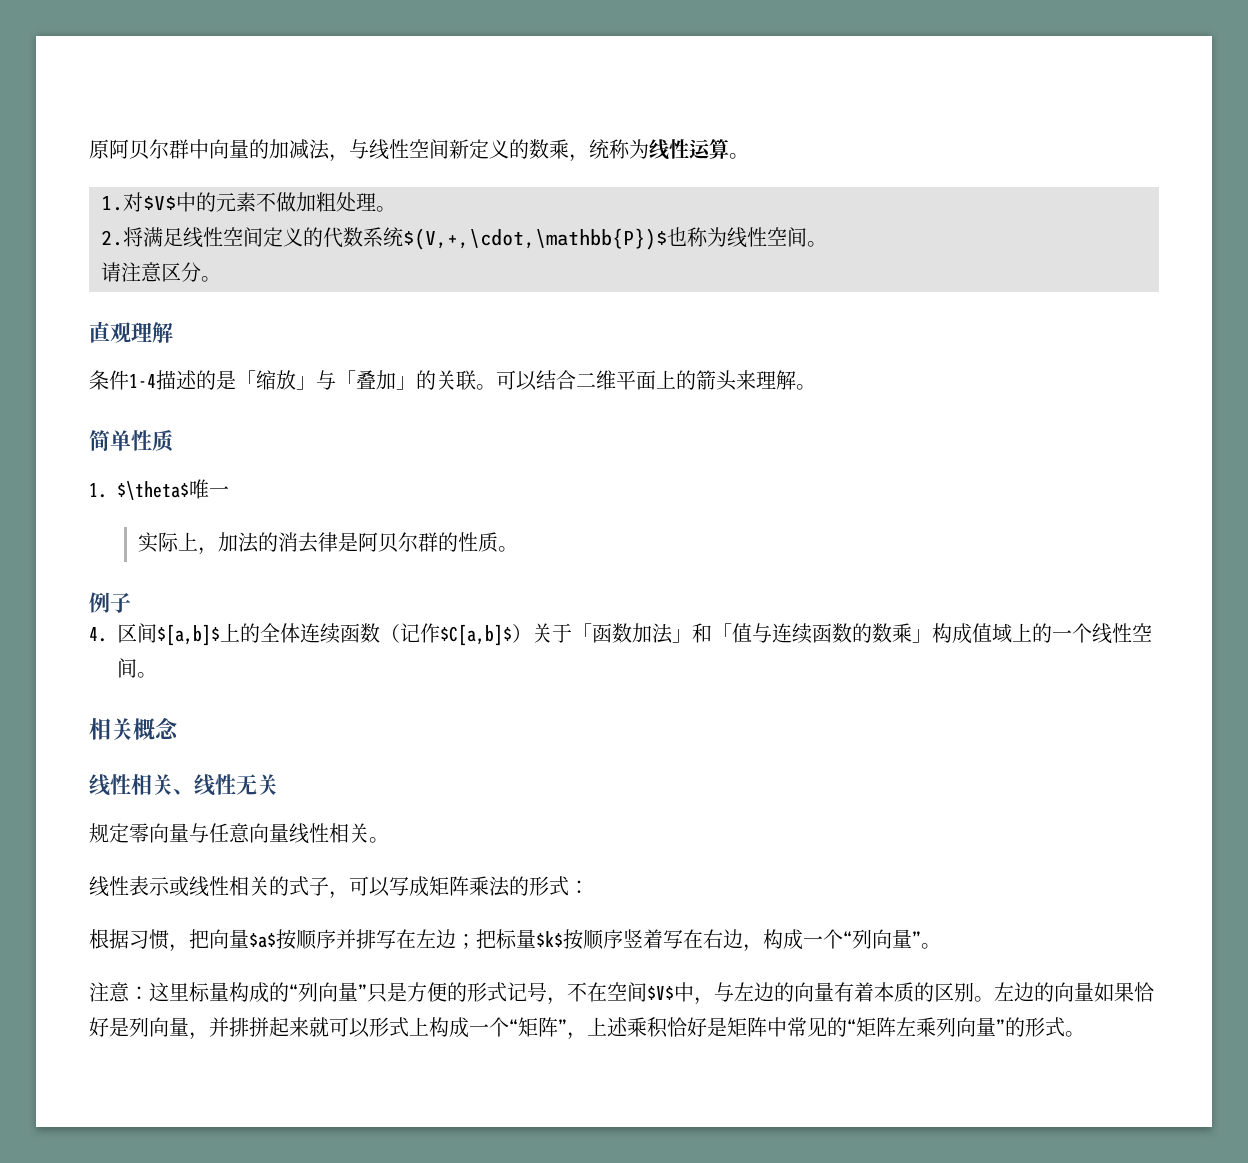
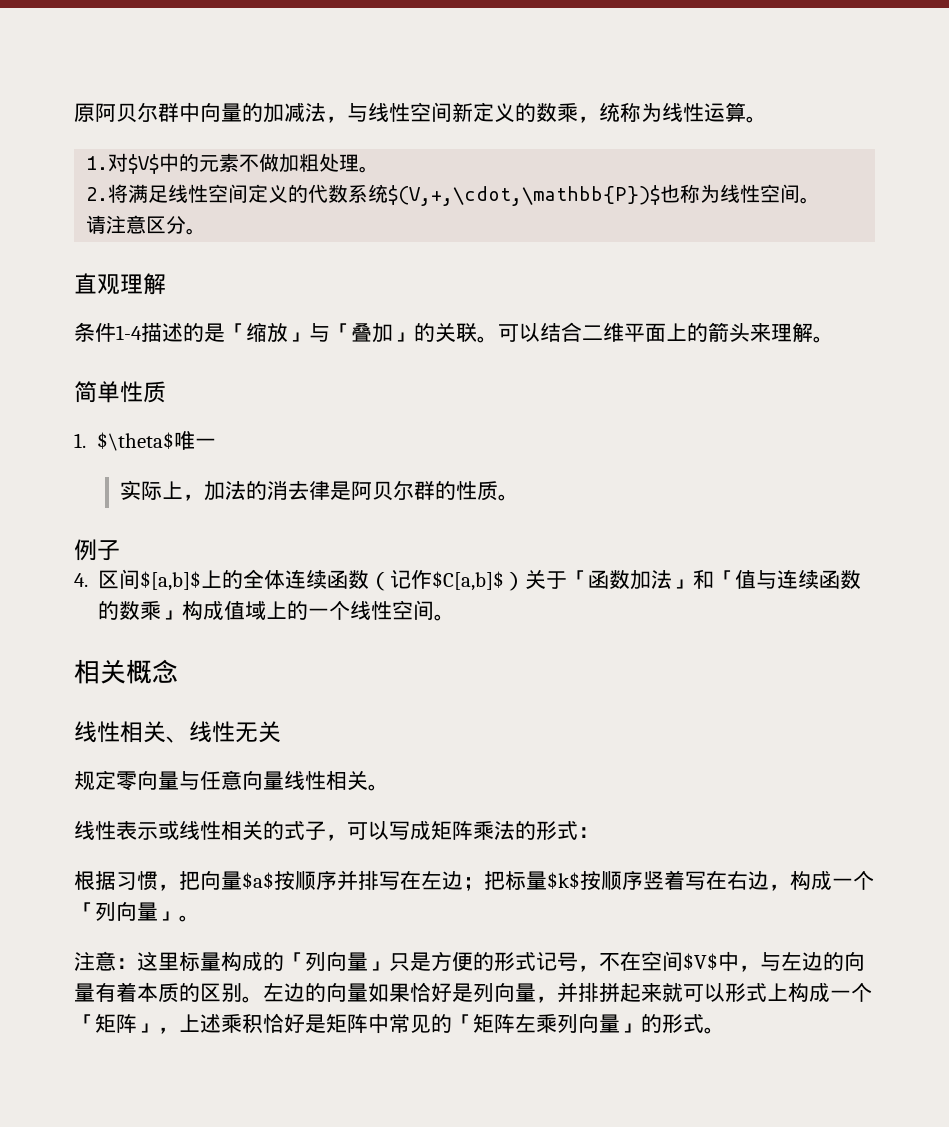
[843,929,921,949] “列向量” -> [74,901,179,921] 「列向量」
[289,982,367,1002] “列向量” -> [284,951,389,971] 「列向量」
[509,1017,567,1037] “矩阵” -> [74,1014,158,1033] 「矩阵」
[847,1019,856,1035] “ -> [452,1014,473,1031] 「
[996,1019,1005,1035] ” -> [620,1023,641,1033] 」

